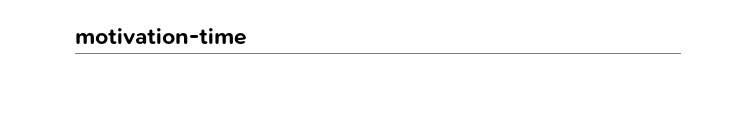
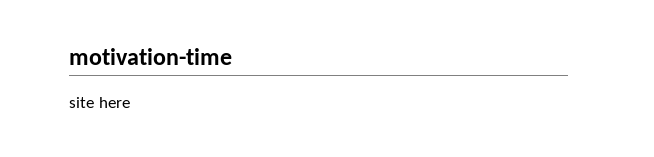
(247, 36) none -> [69,97,130,108] // site here

